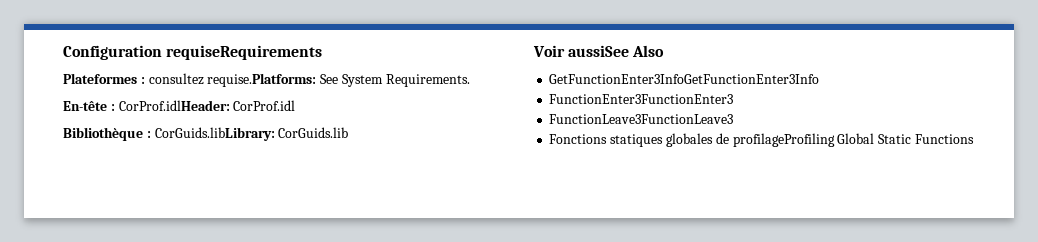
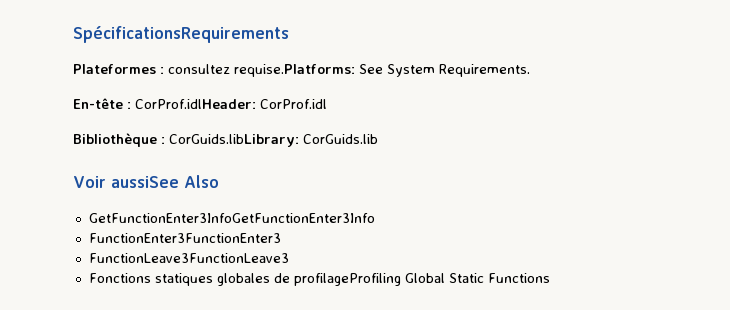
[63,45,323,60] Configuration requiseRequirements -> [73,26,289,43] SpécificationsRequirements

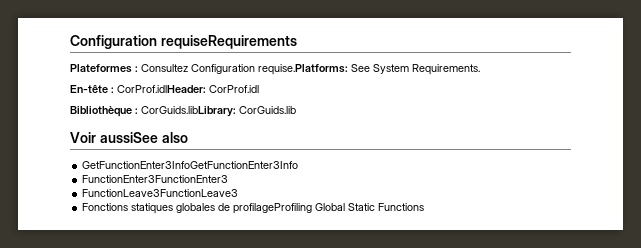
[73,26,289,43] SpécificationsRequirements -> [70,35,297,49] Configuration requiseRequirements
[168,64,230,74] consultez -> [141,64,255,74] Consultez Configuration
[183,175,219,188] Also -> [161,132,188,143] also

